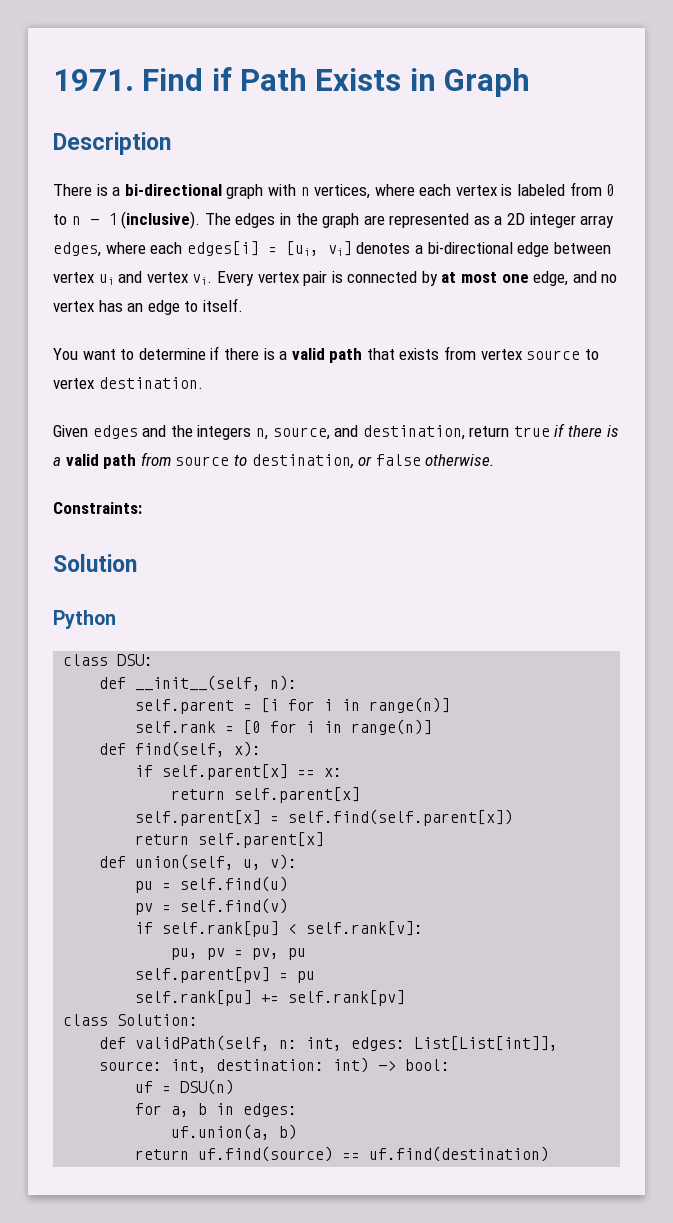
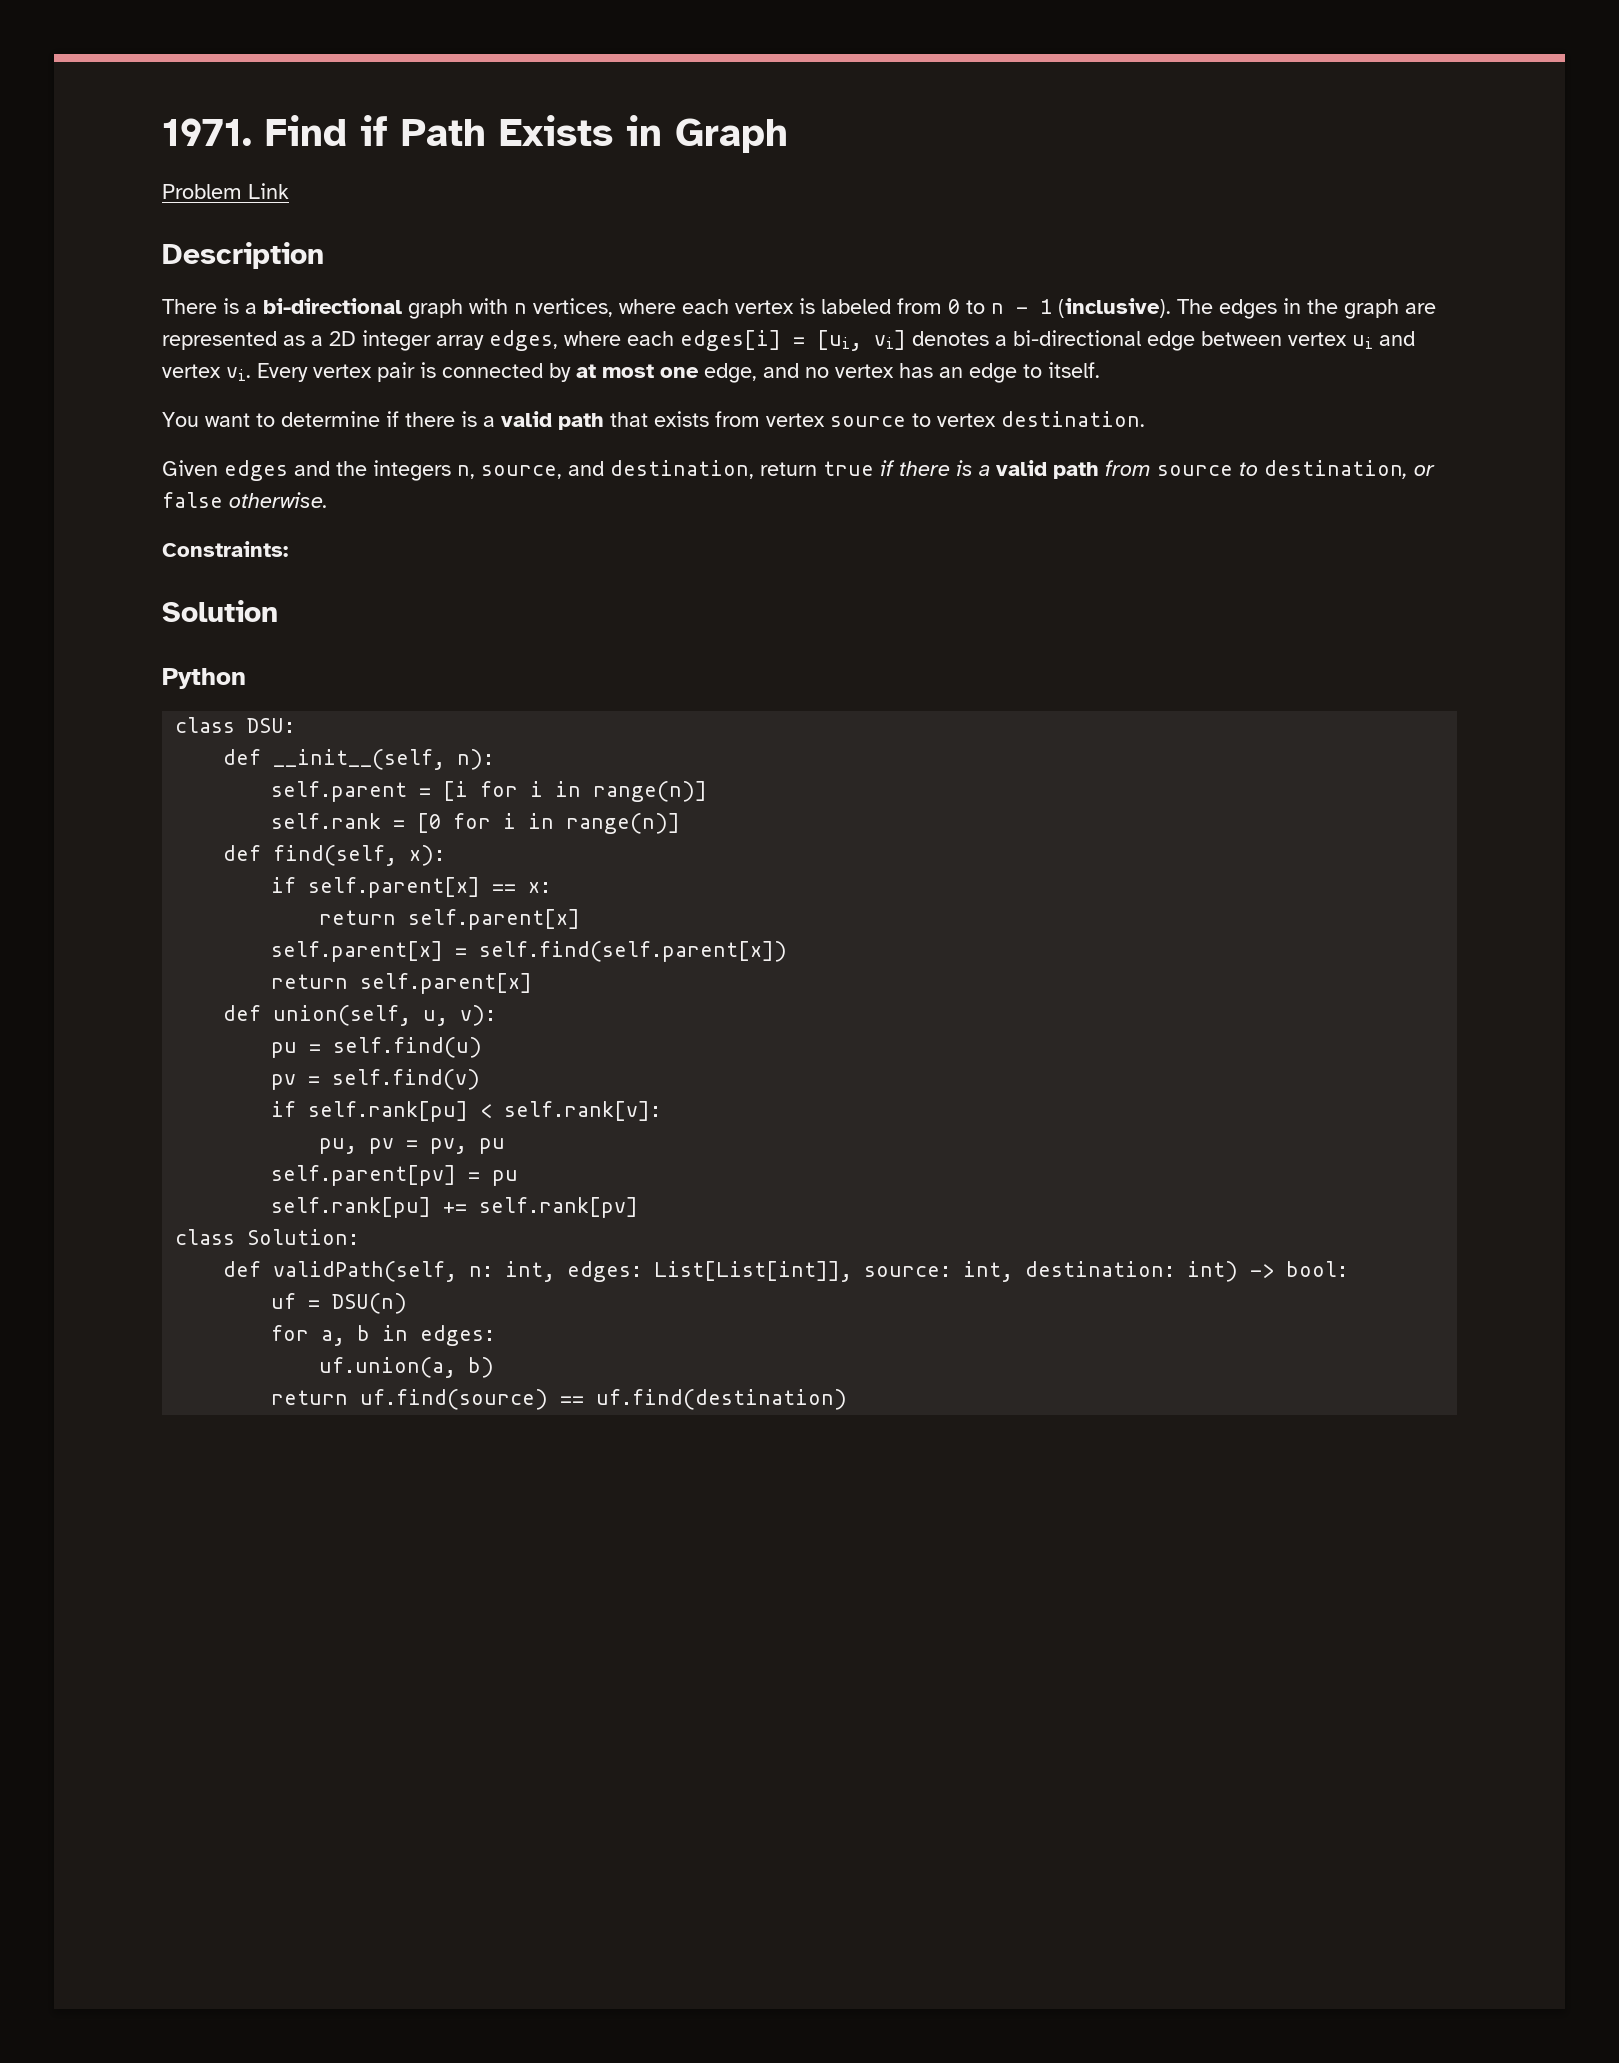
(531, 82) none -> [162,183,289,199] // Problem Link

